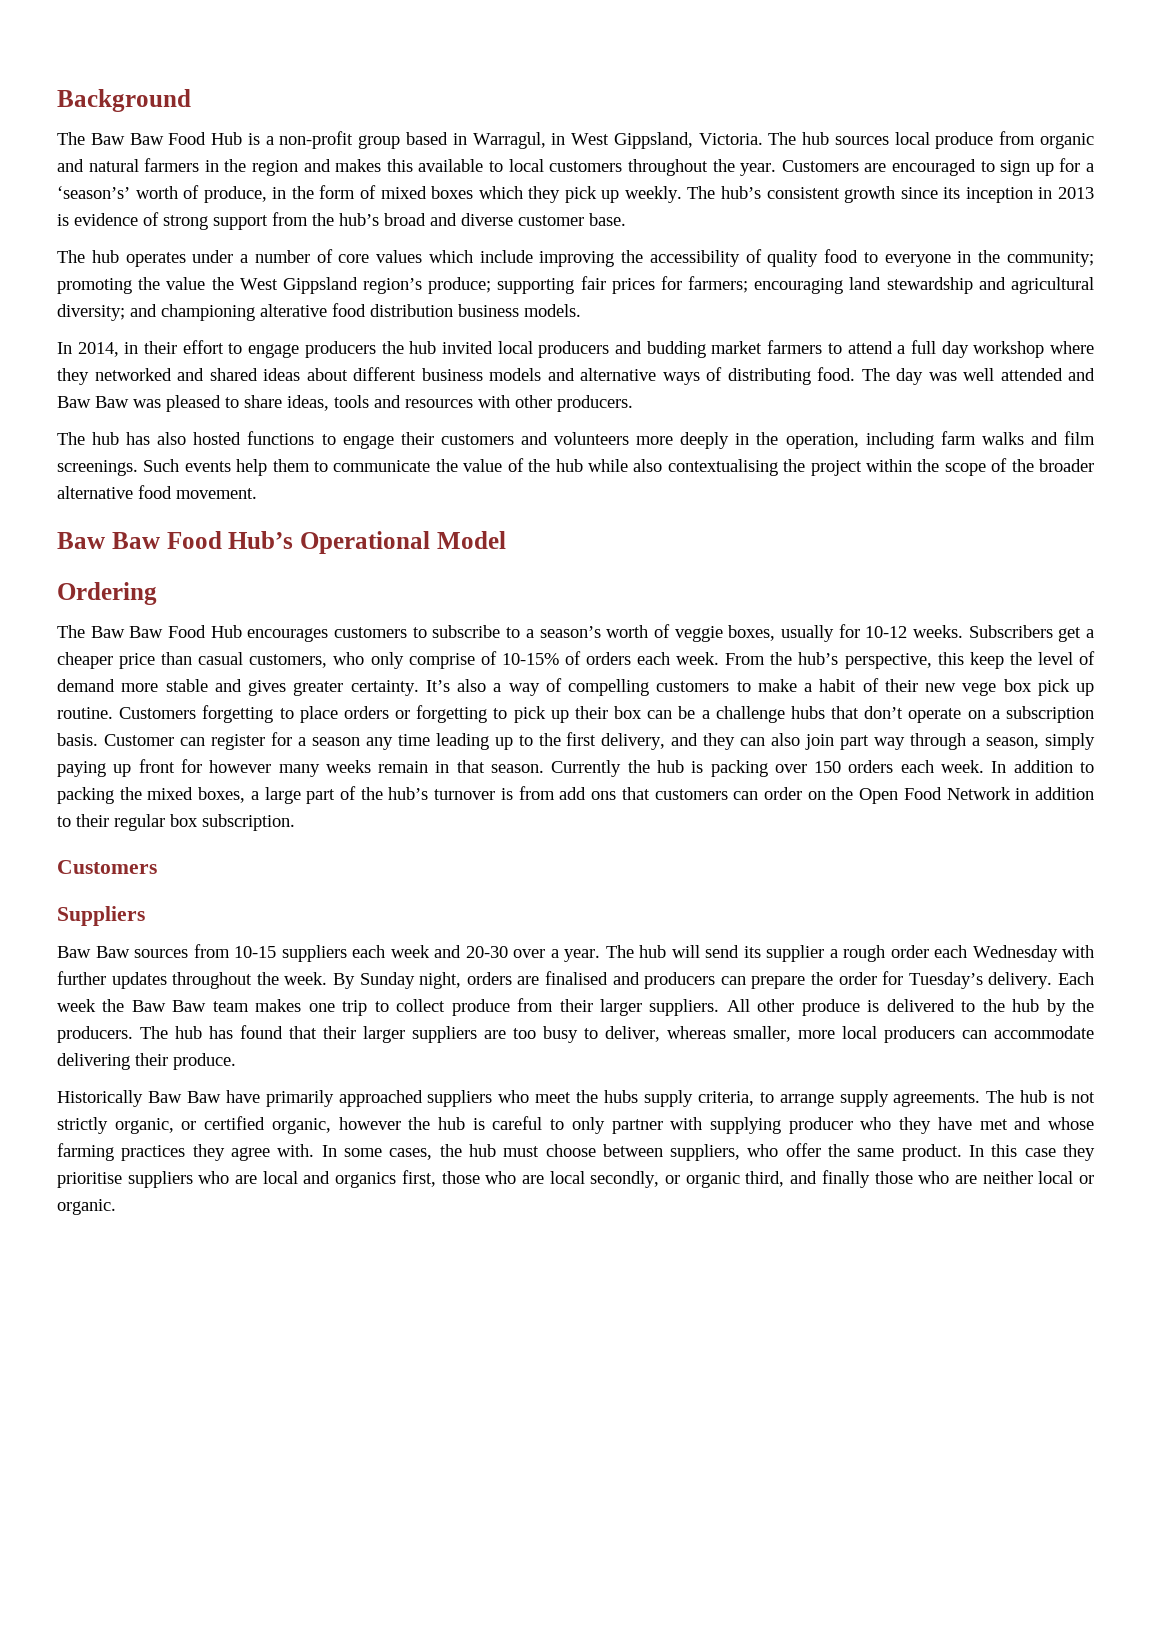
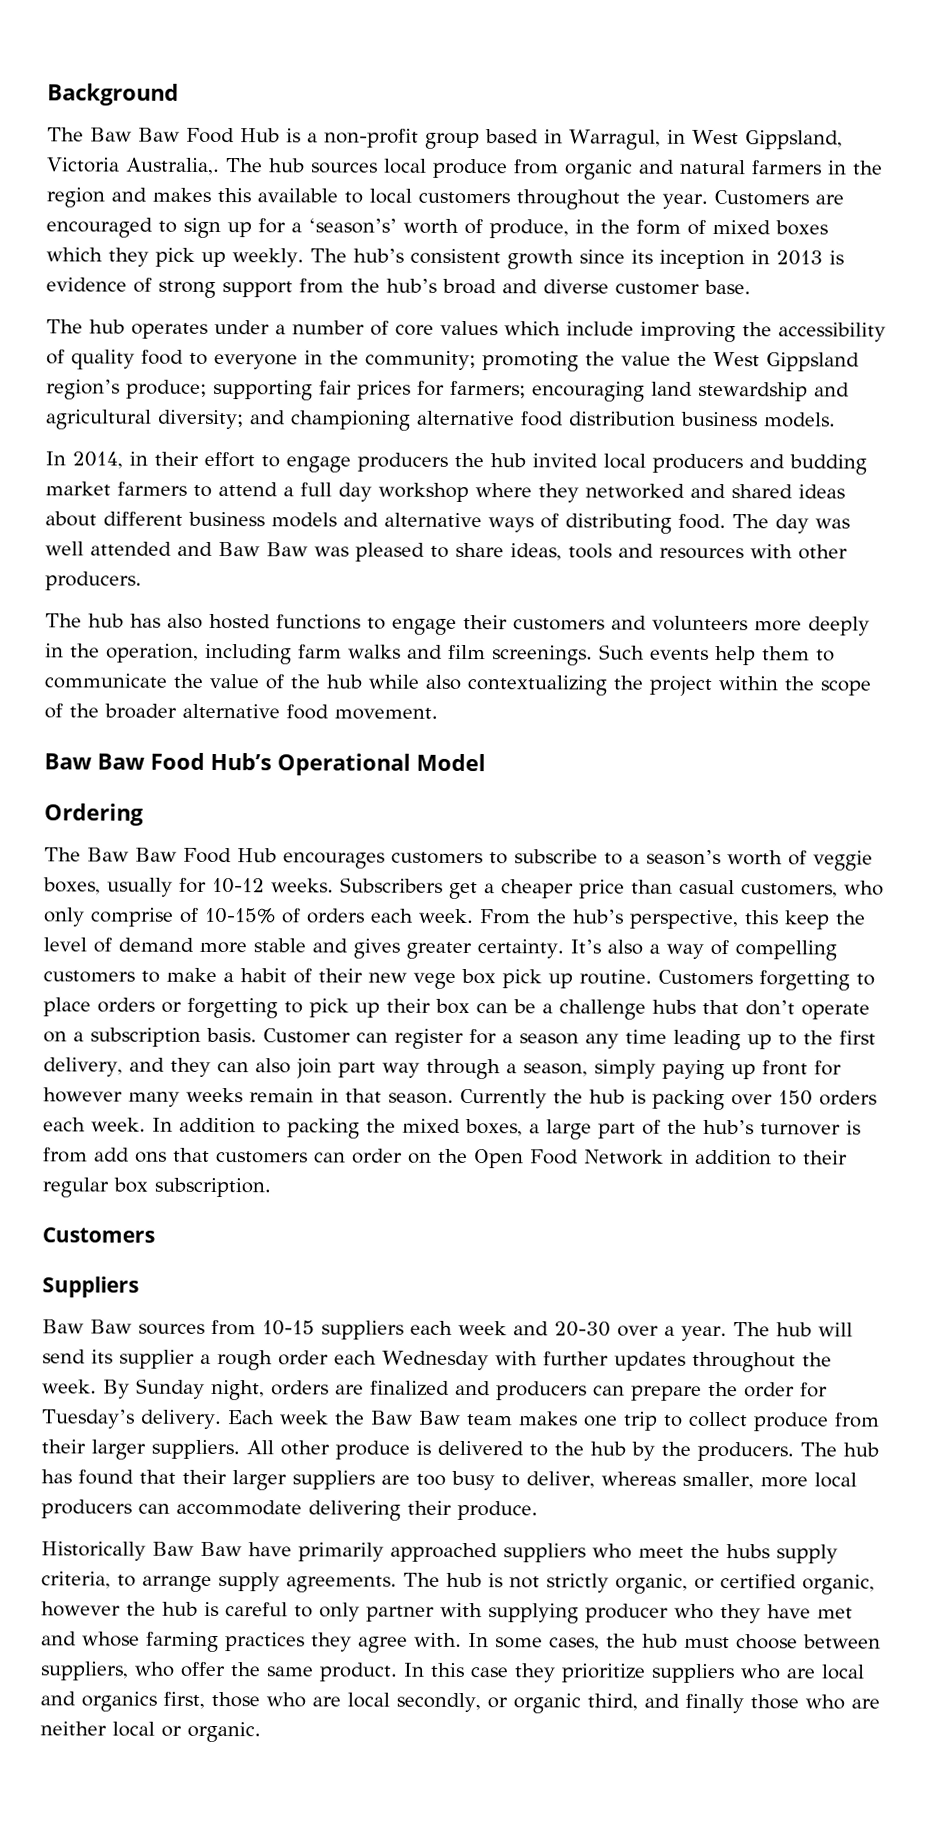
[698,133,763,145] Victoria. -> [46,157,220,176] Victoria Australia,.
[260,304,327,317] alterative -> [416,410,515,426] alternative
[667,459,778,476] contextualising -> [467,675,607,696] contextualizing
[545,971,609,985] finalised -> [370,1380,450,1396] finalized
[57,1172,122,1188] prioritise -> [561,1663,646,1683] prioritize

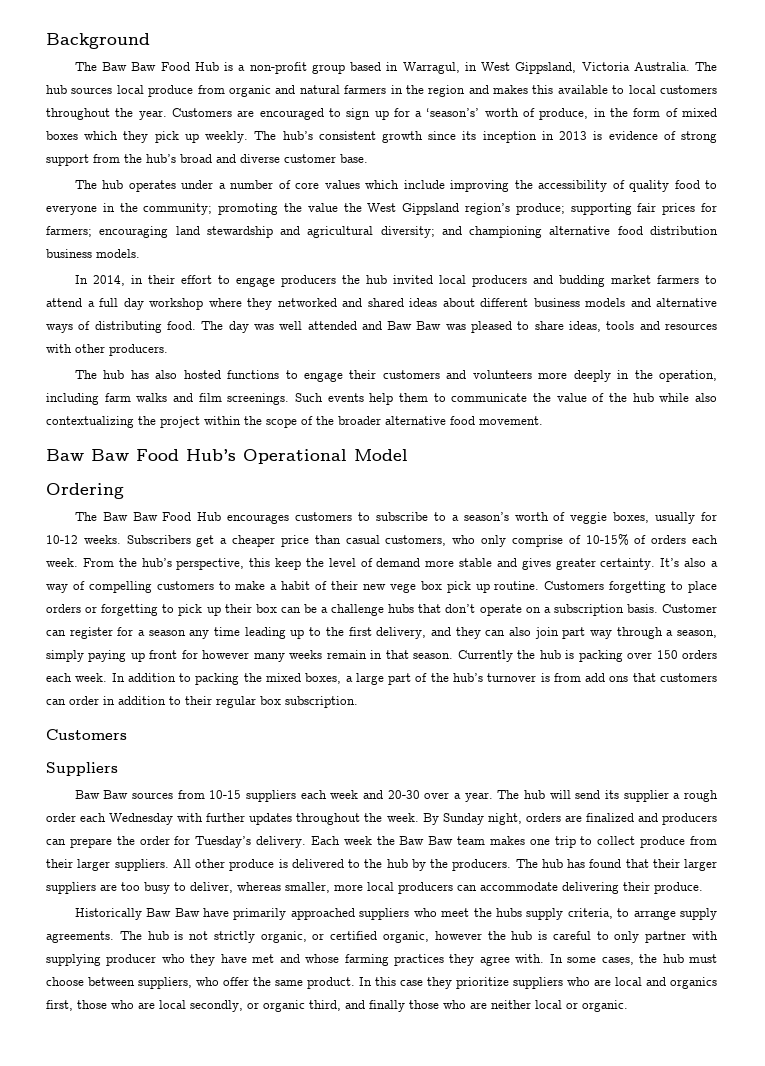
[124,157,220,176] Australia,. -> [633,62,690,71] Australia.
[408,1148,664,1169] on the Open Food Network -> (99, 700) none

